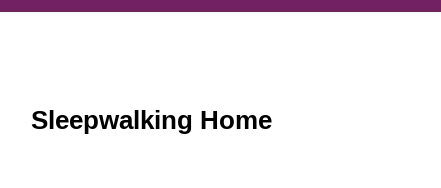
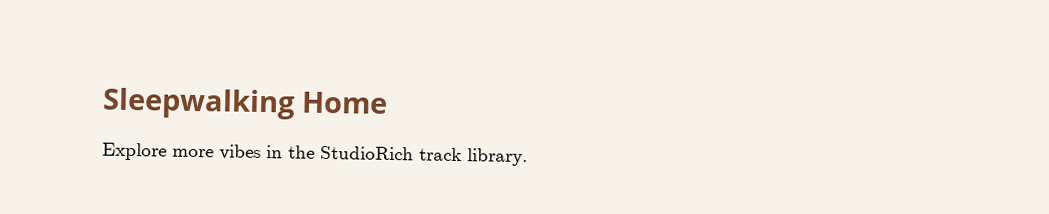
(273, 120) none -> [102,142,528,167] // Explore more vibes in the StudioRich track library.

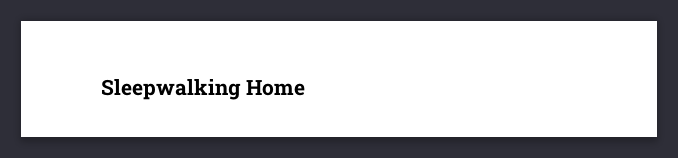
[102,142,528,167] // Explore more vibes in the StudioRich track library. -> (305, 88) none

